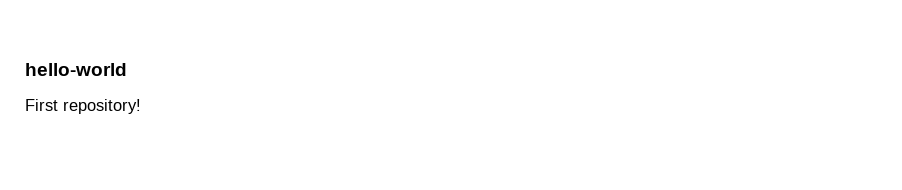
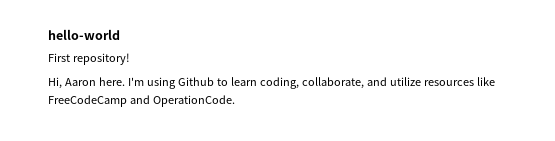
(141, 106) none -> [48,77,495,89] [48,95,235,107] // Hi, Aaron here. I'm using Github to learn coding, collaborate, and utilize resources like FreeCodeCamp and OperationCode.

